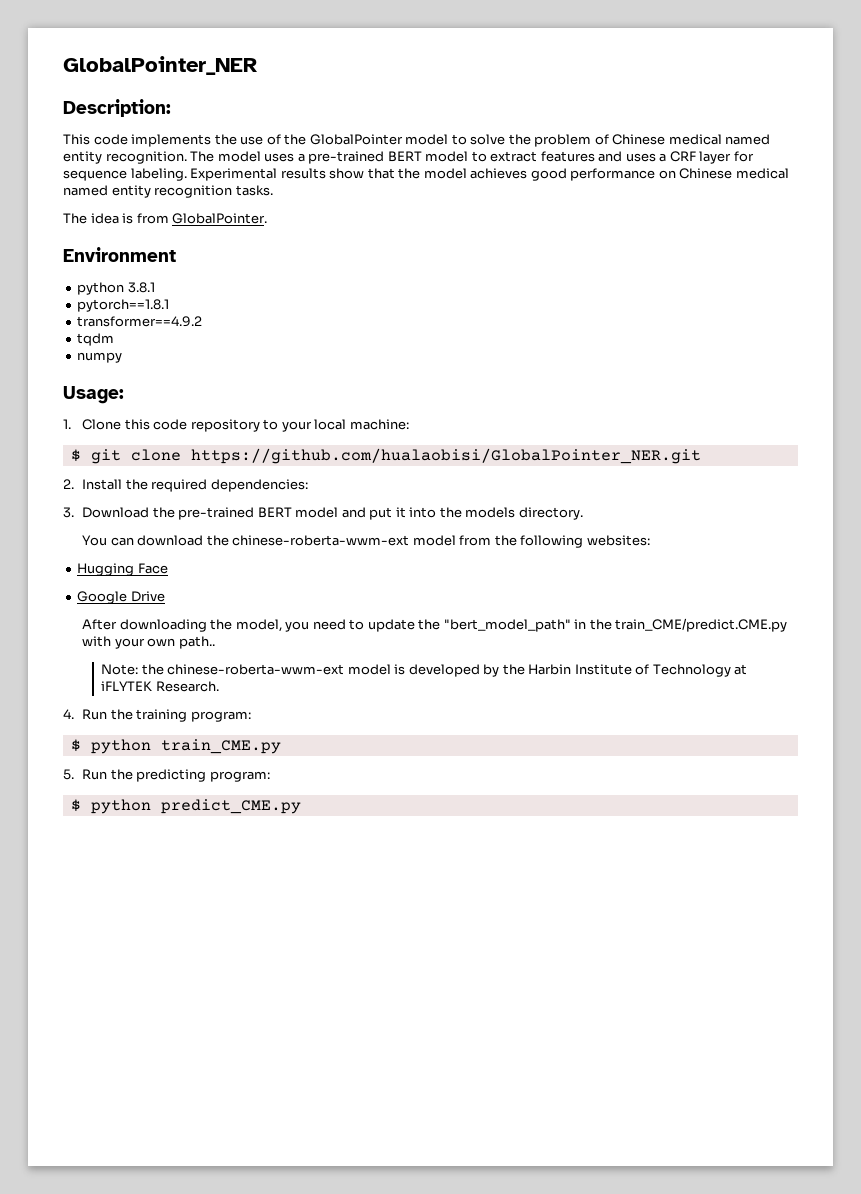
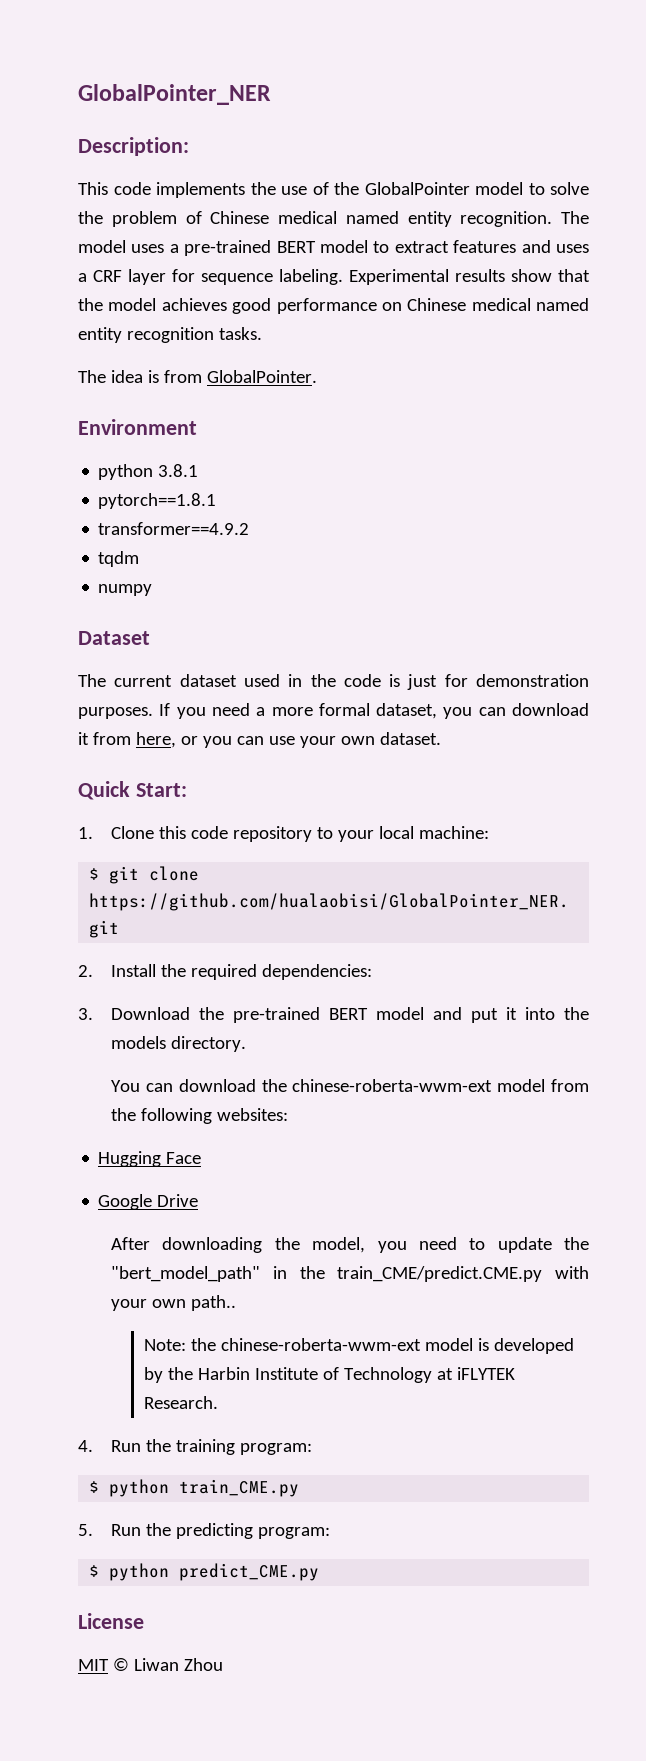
[63,386,124,404] Usage: -> [78,631,150,645] [78,674,589,690] [78,703,590,719] [78,732,441,748] [78,781,187,800] Dataset // The current dataset used in the code is just for demonstration purposes. If you need a more formal dataset, you can download it from here, or you can use your own dataset. // Quick Start:
(301, 806) none -> [78,1613,144,1629] [78,1658,223,1671] // License // MIT © Liwan Zhou

